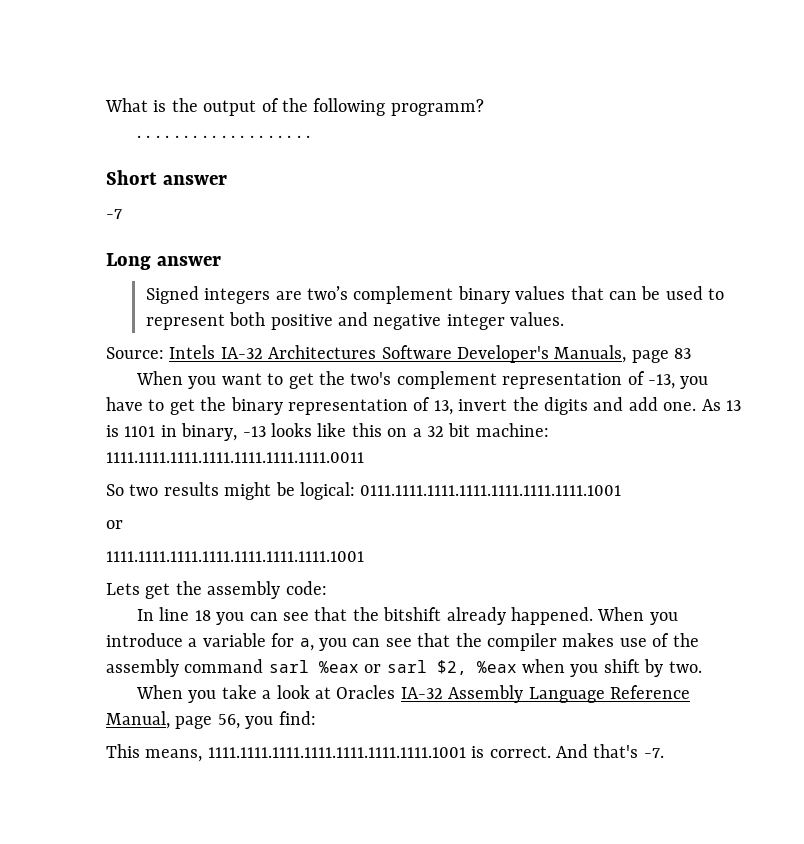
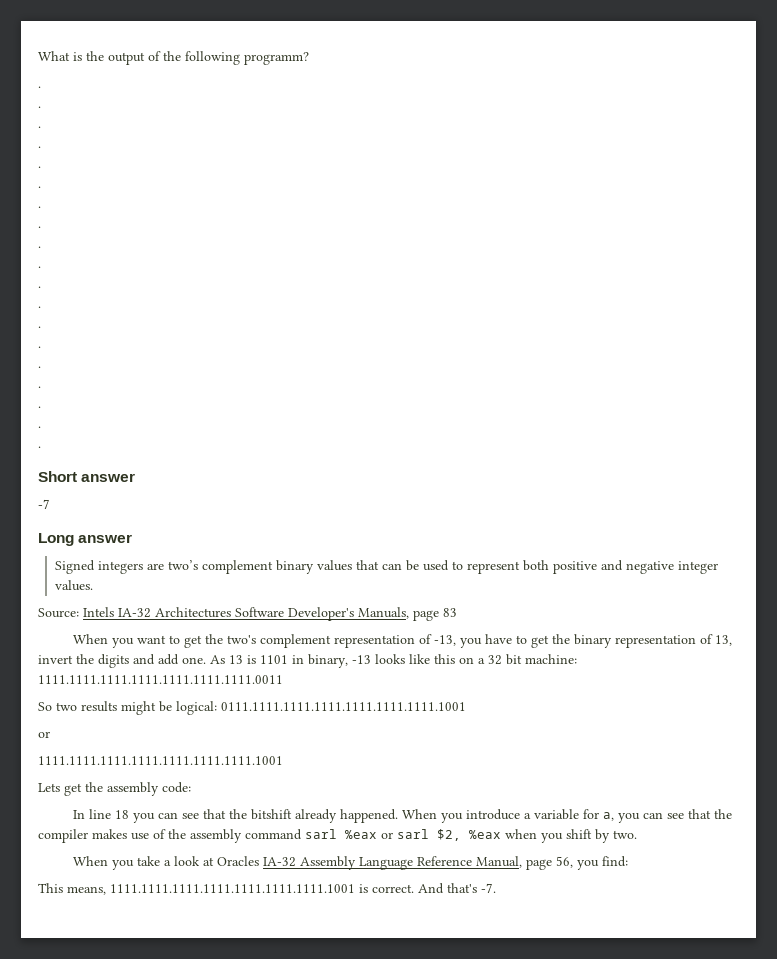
[146,135,301,138] . . . . . . . . . . . . . . . . . -> [38,106,41,108] [38,126,41,128] [38,146,41,148] [38,166,41,168] [38,186,41,188] [38,206,41,208] [38,226,41,228] [38,246,41,248] [38,266,41,268] [38,286,41,288] [38,306,41,308] [38,326,41,328] [38,346,41,348] [38,366,41,368] [38,386,41,388] [38,406,41,408] [38,426,41,428] // . // . // . // . // . // . // . // . // . // . // . // . // . // . // . // . // . //

